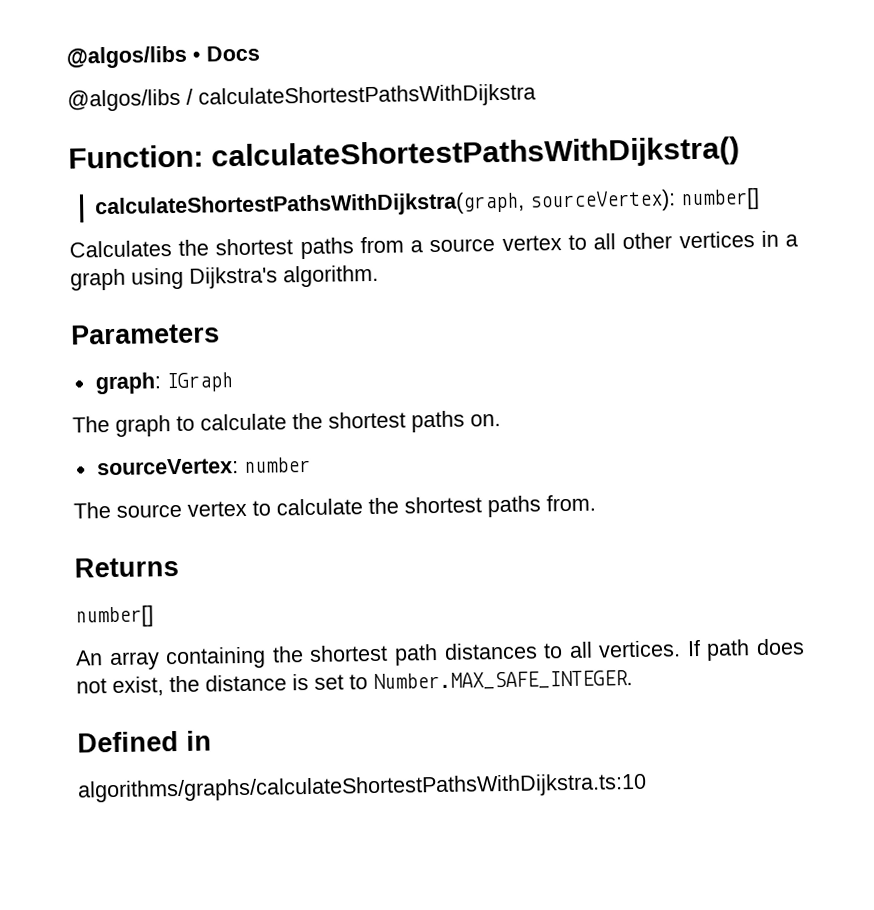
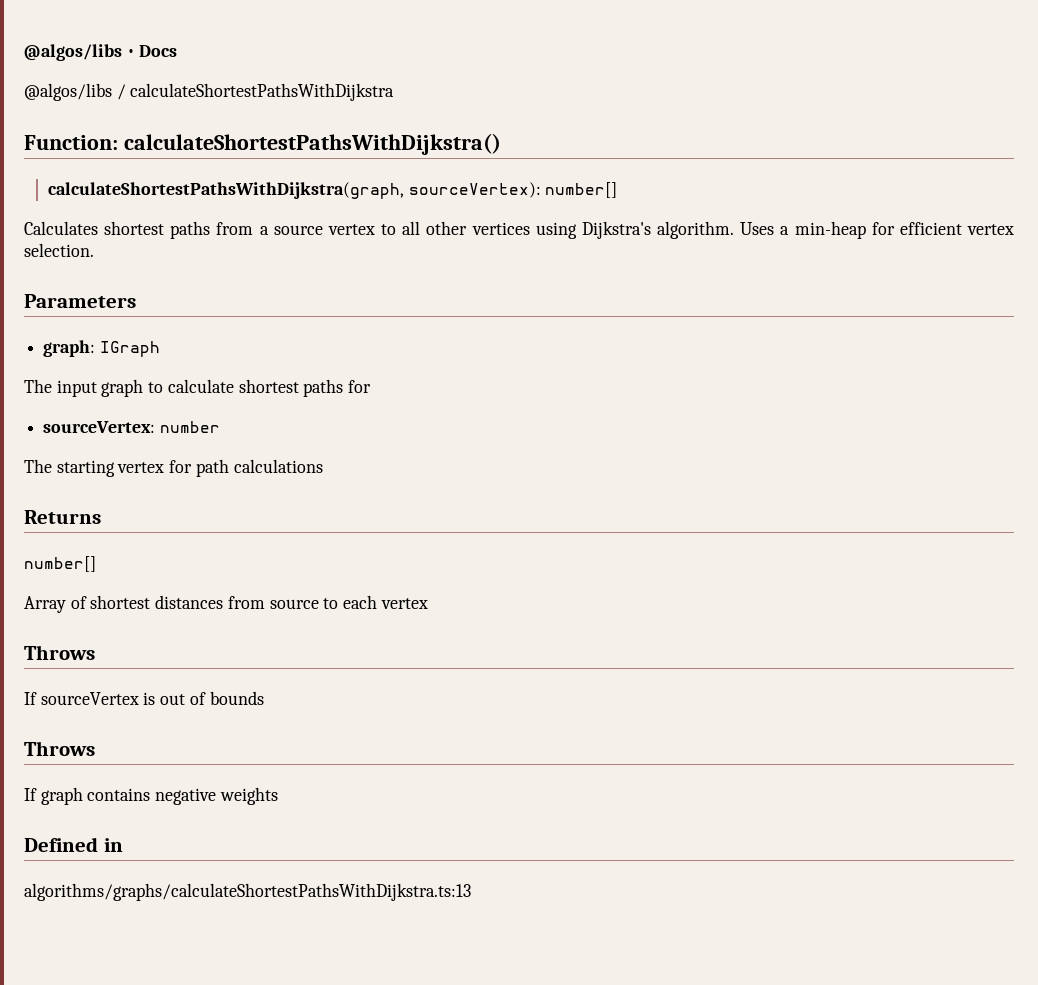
[178,239,210,256] the -> (98, 228) none
[760,230,799,248] [70,268,126,291] in a graph -> (530, 228) none
(379, 276) none -> [740,221,1014,239] [24,243,94,257] Uses a min-heap for efficient vertex selection.
(110, 424) none -> [56,380,97,397] input
[292,410,501,433] the shortest paths on. -> [238,379,372,397] shortest paths for
[116,494,596,518] [74,556,179,578] [75,605,154,628] [75,638,806,671] [76,670,633,697] source vertex to calculate the shortest paths from. // Returns // number[] // An array containing the shortest path distances to all vertices. If path does not exist, the distance is set to Number.MAX_SAFE_INTEGER. -> [56,459,323,477] [24,510,101,524] [24,556,96,572] [24,595,428,613] [24,645,95,660] [24,691,264,705] [24,741,95,756] [24,787,278,805] starting vertex for path calculations // Returns // number[] // Array of shortest distances from source to each vertex // Throws // If sourceVertex is out of bounds // Throws // If graph contains negative weights
[77,772,647,803] algorithms/graphs/calculateShortestPathsWithDijkstra.ts:10 -> [24,883,471,901] algorithms/graphs/calculateShortestPathsWithDijkstra.ts:13

